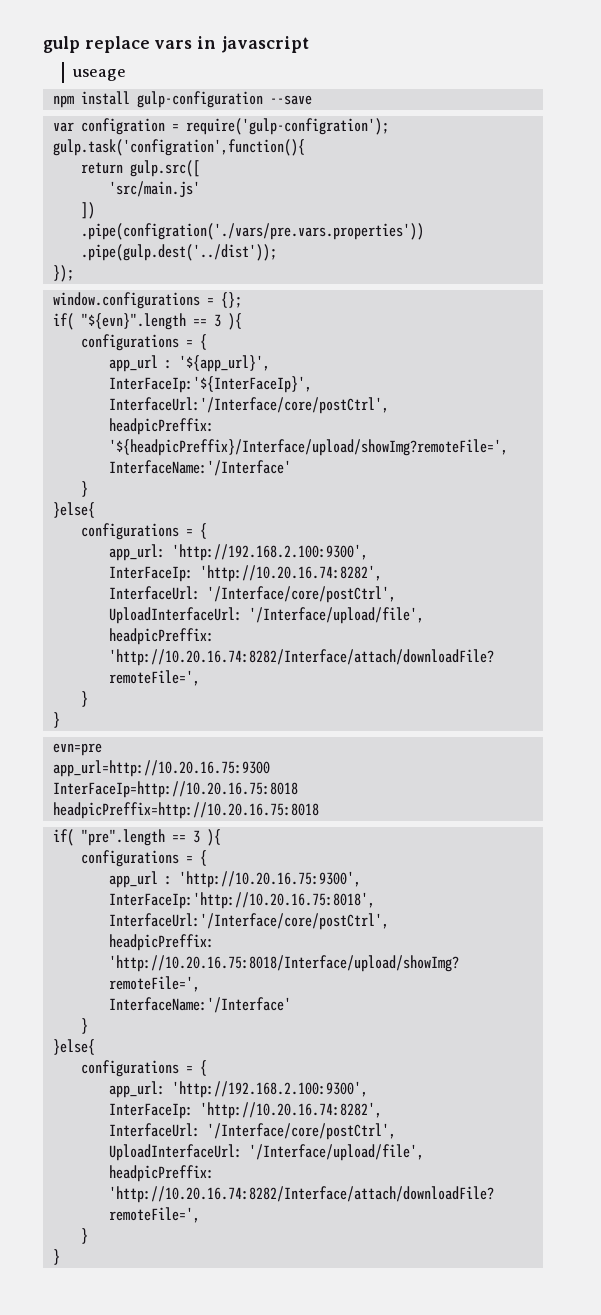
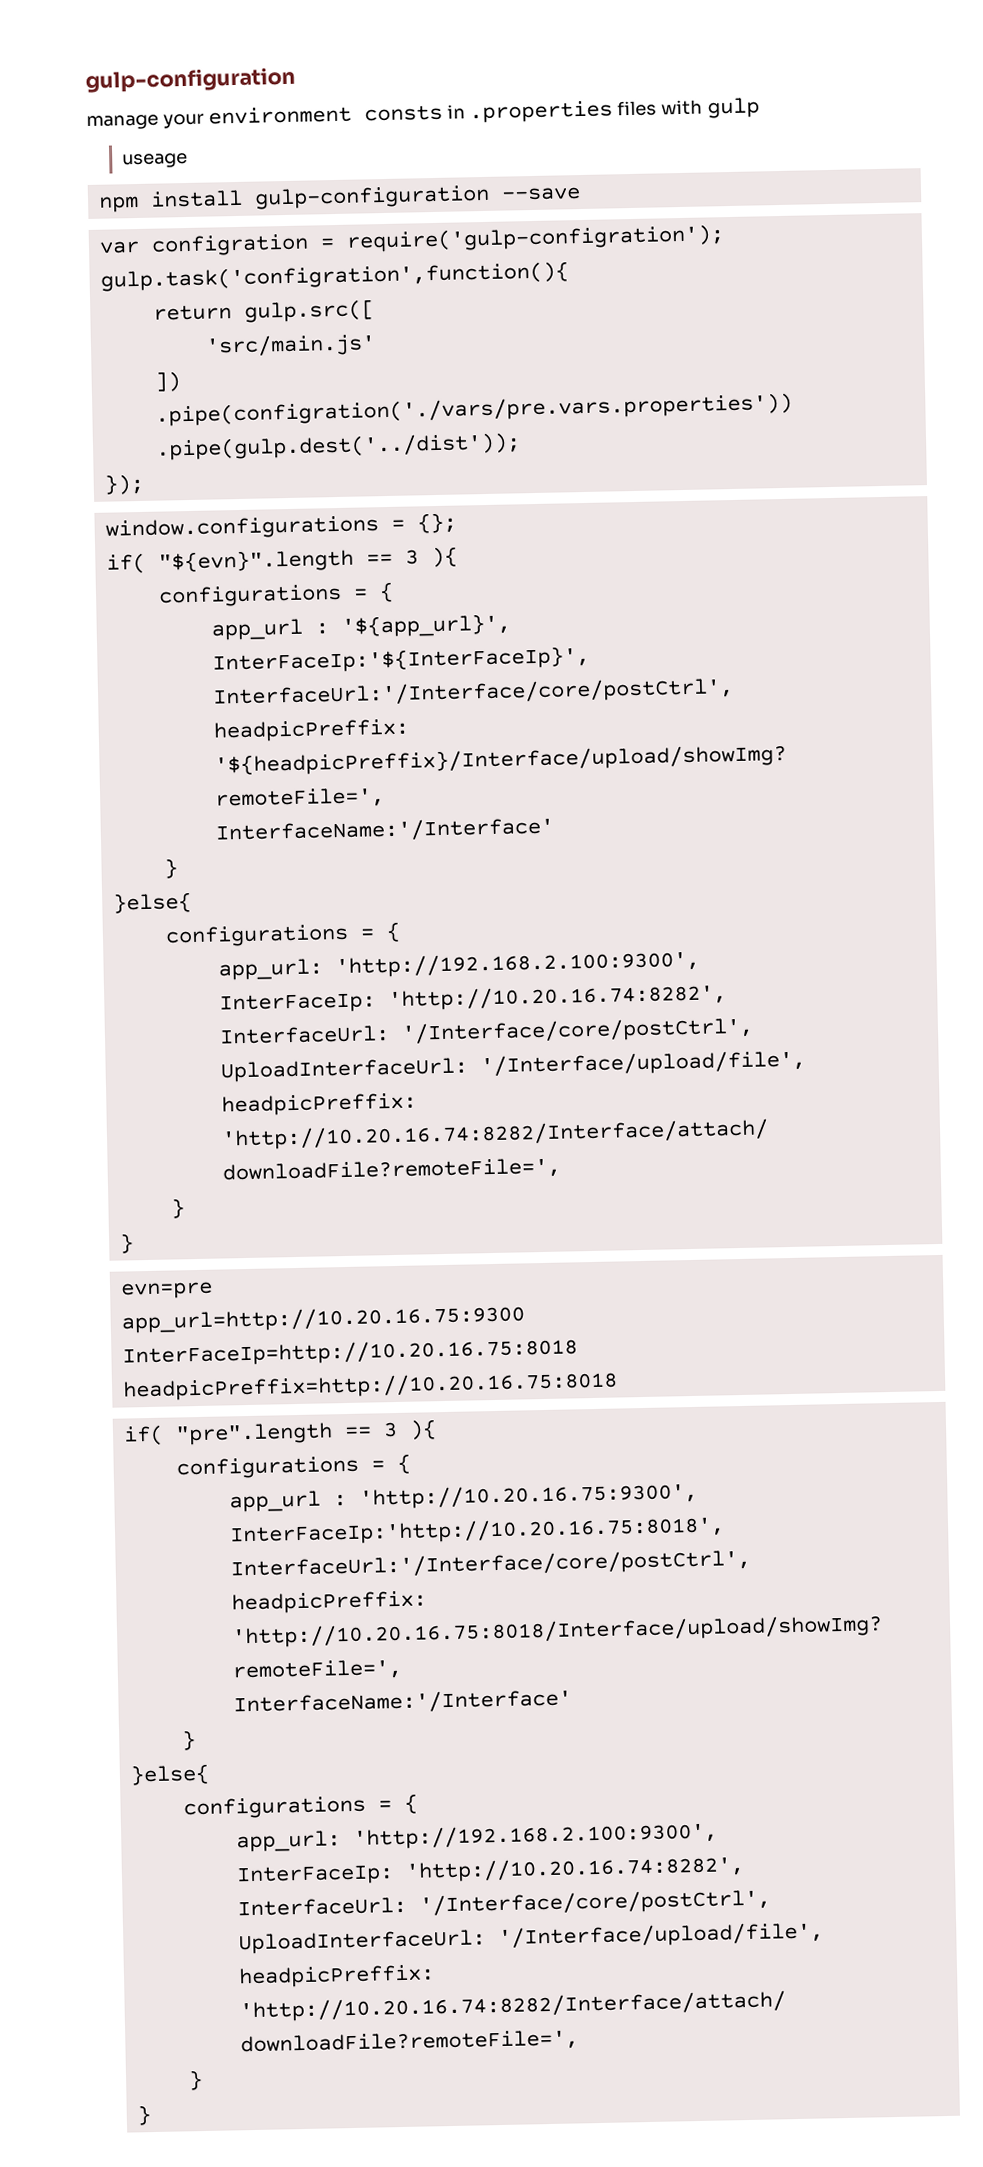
[43,36,309,53] gulp replace vars in javascript -> [85,66,296,94] [86,97,761,131] gulp-configuration // manage your environment consts in .properties files with gulp

